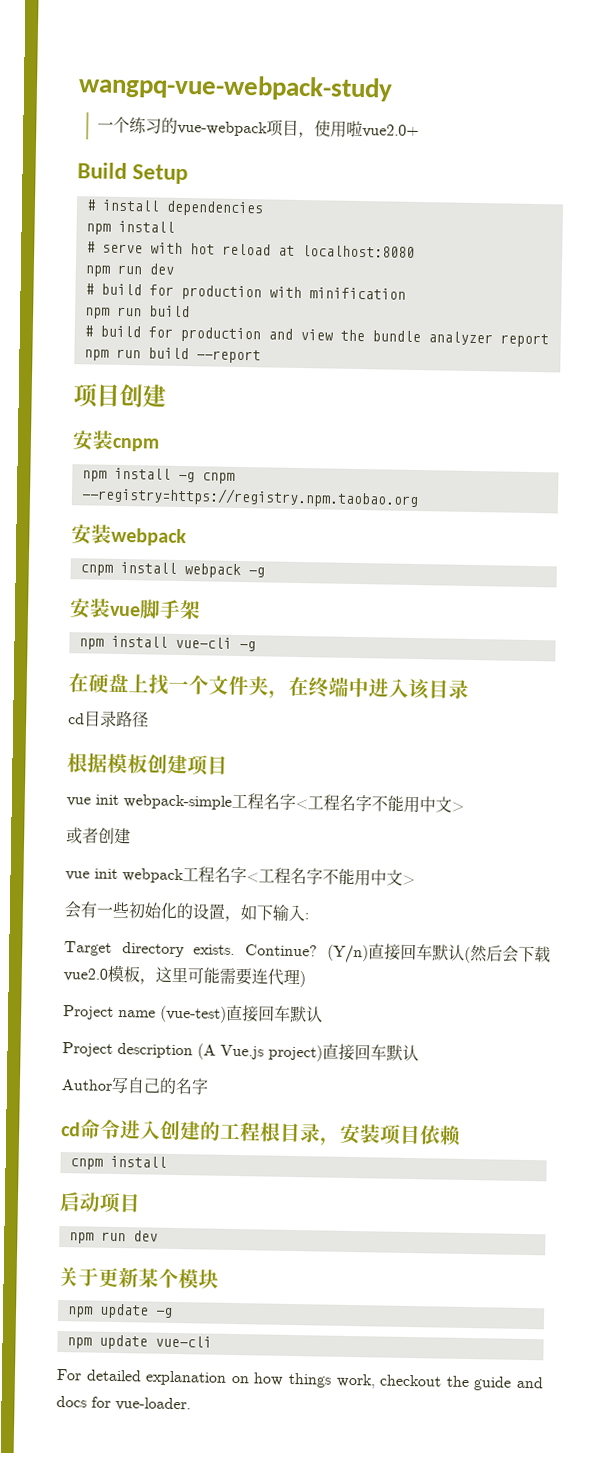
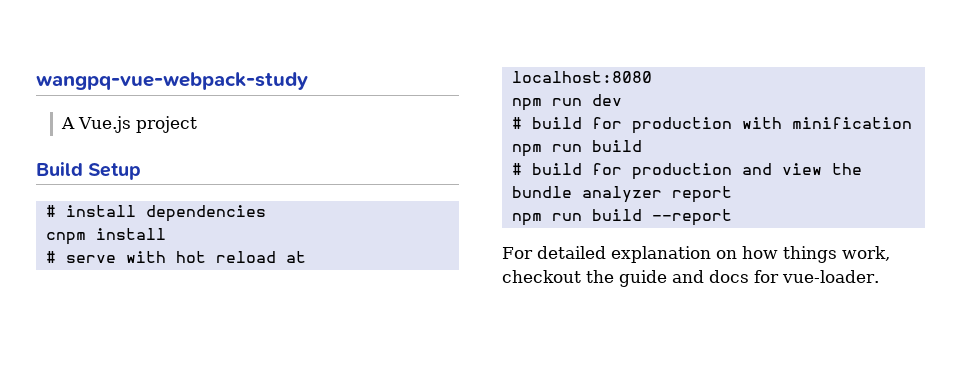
[96,116,419,139] 一个练习的vue-webpack项目，使用啦vue2.0+ -> [60,116,197,133] A Vue.js project
[85,223,111,235] npm -> [45,232,86,245] cnpm
[73,383,166,408] [72,430,159,452] [81,467,235,484] [80,486,419,509] [71,524,187,547] [79,561,265,579] [69,598,201,620] [78,635,256,652] [68,673,469,700] [68,710,149,728] [67,752,228,776] [66,793,464,814] [66,827,131,845] [65,866,415,887] [64,901,309,923] [64,941,551,964] [63,964,306,988] [63,1004,323,1023] [62,1042,419,1062] [61,1076,209,1095] [61,1119,462,1146] [69,1155,167,1170] [59,1192,141,1214] [68,1230,158,1244] [58,1267,219,1289] [66,1303,173,1319] [66,1334,212,1350] // 项目创建 // 安装cnpm // npm install -g cnpm --registry=https://registry.npm.taobao.org // 安装webpack // cnpm install webpack -g // 安装vue脚手架 // npm install vue-cli -g // 在硬盘上找一个文件夹，在终端中进入该目录 // cd目录路径 // 根据模板创建项目 // vue init webpack-simple工程名字<工程名字不能用中文> // 或者创建 // vue init webpack工程名字<工程名字不能用中文> // 会有一些初始化的设置，如下输入: // Target directory exists. Continue? (Y/n)直接回车默认(然后会下载vue2.0模板，这里可能需要连代理) // Project name (vue-test)直接回车默认 // Project description (A Vue.js project)直接回车默认 // Author写自己的名字 // cd命令进入创建的工程根目录，安装项目依赖 // cnpm install // 启动项目 // npm run dev // 关于更新某个模块 // npm update -g // npm update vue-cli -> (732, 217) none

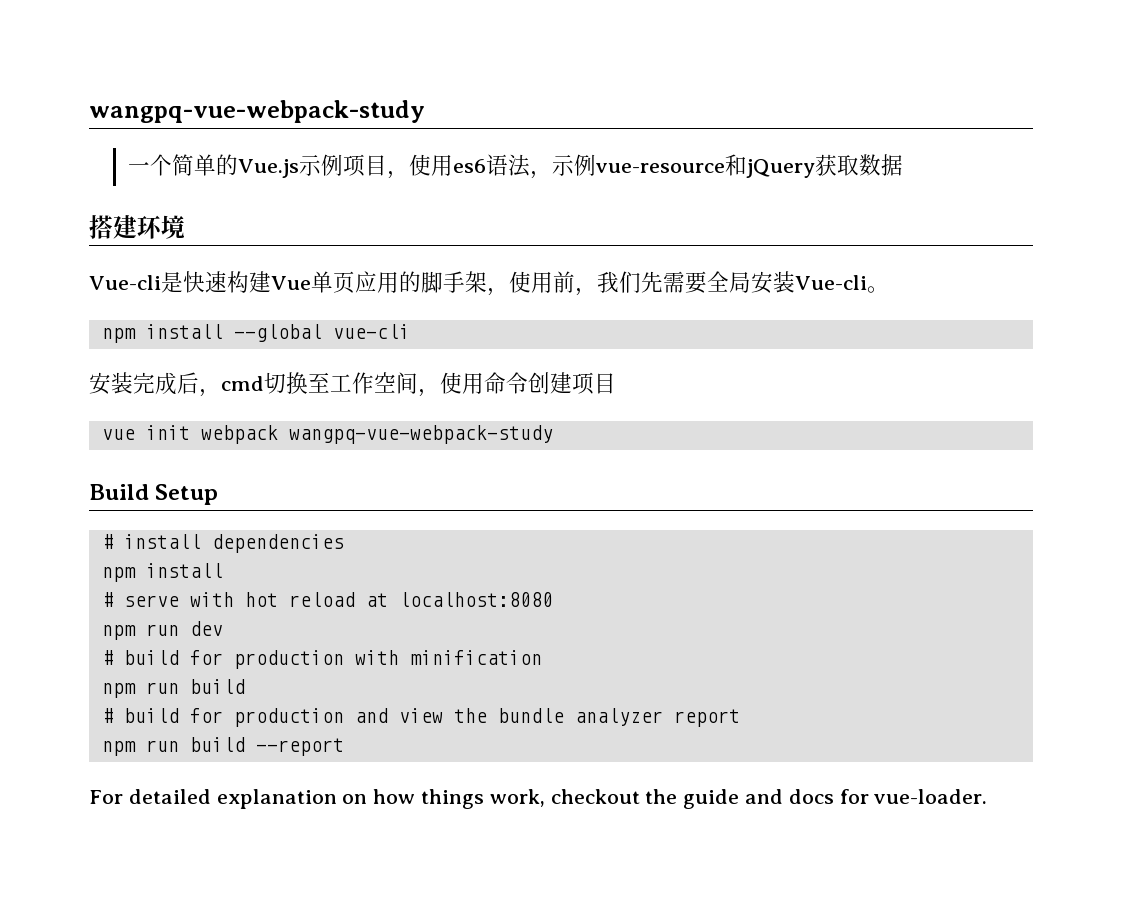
[36,72,308,90] [60,116,197,133] wangpq-vue-webpack-study // A Vue.js project -> [89,100,425,123] [128,154,904,179] [89,215,185,239] [89,271,889,296] [101,324,410,343] [89,372,616,397] [101,425,553,444] wangpq-vue-webpack-study // 一个简单的Vue.js示例项目，使用es6语法，示例vue-resource和jQuery获取数据 // 搭建环境 // Vue-cli是快速构建Vue单页应用的脚手架，使用前，我们先需要全局安装Vue-cli。 // npm install --global vue-cli // 安装完成后，cmd切换至工作空间，使用命令创建项目 // vue init webpack wangpq-vue-webpack-study
[45,232,86,245] cnpm -> [101,567,136,582] npm

